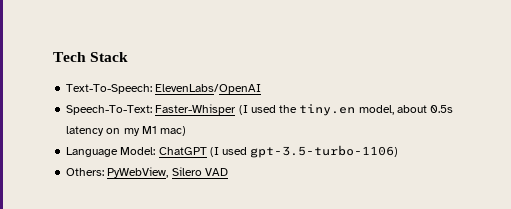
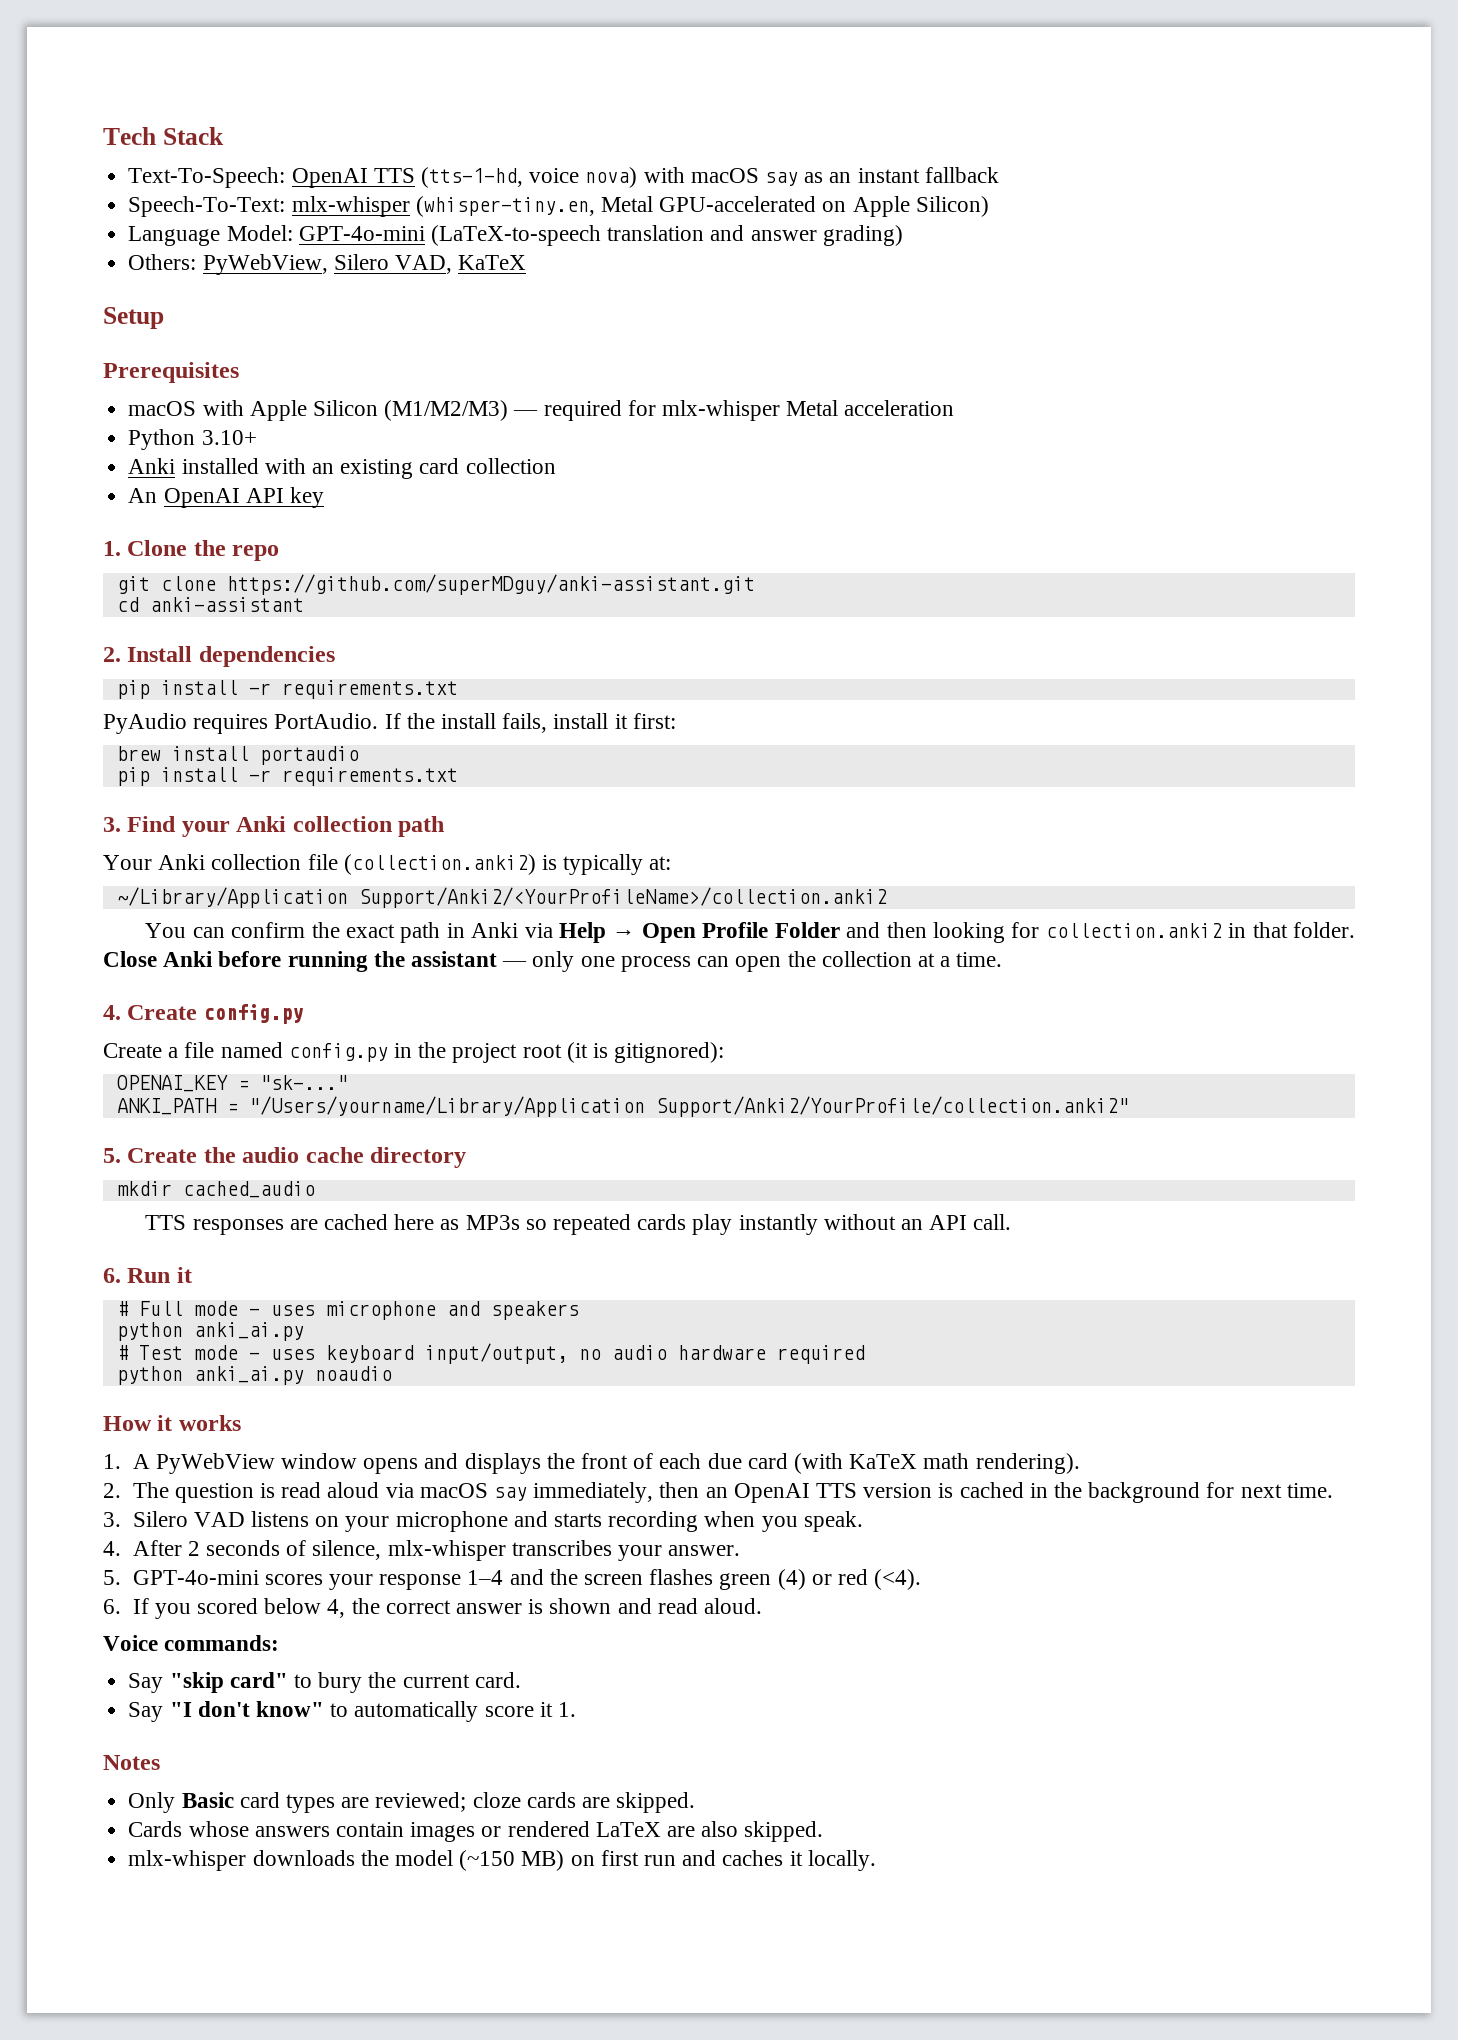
[155,84,262,94] [66,104,454,116] [66,126,187,136] [66,145,399,158] [66,167,228,178] ElevenLabs/OpenAI // Speech-To-Text: Faster-Whisper (I used the tiny.en model, about 0.5s latency on my M1 mac) // Language Model: ChatGPT (I used gpt-3.5-turbo-1106) // Others: PyWebView, Silero VAD -> [291,167,999,188] [128,196,989,217] [128,225,903,246] [128,254,527,275] [103,307,164,329] [103,362,239,383] [128,400,955,421] [128,429,257,450] [128,458,556,479] [128,487,324,508] [103,540,280,561] [116,574,755,595] [116,597,304,612] [103,646,335,667] [116,680,458,699] [103,713,676,734] [116,746,359,765] [116,767,458,786] [103,816,445,837] [103,854,672,875] [116,887,887,908] [145,922,1355,943] [103,951,1003,972] [103,1004,303,1024] [103,1042,725,1063] [116,1075,348,1092] [116,1096,1129,1117] [103,1147,467,1168] [116,1181,315,1198] [145,1214,1012,1235] [103,1267,192,1283] [116,1301,579,1320] [116,1322,304,1341] [116,1343,865,1364] [116,1366,392,1385] [103,1415,241,1431] [103,1453,1080,1474] [103,1482,1333,1503] [103,1511,863,1532] [103,1540,741,1561] [103,1569,922,1590] [103,1598,763,1619] [103,1635,280,1651] [128,1672,521,1693] [128,1701,576,1722] [103,1755,160,1770] [128,1792,696,1813] [128,1821,824,1842] [128,1850,876,1871] OpenAI TTS (tts-1-hd, voice nova) with macOS say as an instant fallback // Speech-To-Text: mlx-whisper (whisper-tiny.en, Metal GPU-accelerated on Apple Silicon) // Language Model: GPT-4o-mini (LaTeX-to-speech translation and answer grading) // Others: PyWebView, Silero VAD, KaTeX // Setup // Prerequisites // macOS with Apple Silicon (M1/M2/M3) — required for mlx-whisper Metal acceleration // Python 3.10+ // Anki installed with an existing card collection // An OpenAI API key // 1. Clone the repo // git clone https://github.com/superMDguy/anki-assistant.git // cd anki-assistant // 2. Install dependencies // pip install -r requirements.txt // PyAudio requires PortAudio. If the install fails, install it first: // brew install portaudio // pip install -r requirements.txt // 3. Find your Anki collection path // Your Anki collection file (collection.anki2) is typically at: // ~/Library/Application Support/Anki2/<YourProfileName>/collection.anki2 // You can confirm the exact path in Anki via Help → Open Profile Folder and then looking for collection.anki2 in that folder. Close Anki before running the assistant — only one process can open the collection at a time. // 4. Create config.py // Create a file named config.py in the project root (it is gitignored): // OPENAI_KEY = "sk-..." // ANKI_PATH = "/Users/yourname/Library/Application Support/Anki2/YourProfile/collection.anki2" // 5. Create the audio cache directory // mkdir cached_audio // TTS responses are cached here as MP3s so repeated cards play instantly without an API call. // 6. Run it // # Full mode — uses microphone and speakers // python anki_ai.py // # Test mode — uses keyboard input/output, no audio hardware required // python anki_ai.py noaudio // How it works // 1. A PyWebView window opens and displays the front of each due card (with KaTeX math rendering). // 2. The question is read aloud via macOS say immediately, then an OpenAI TTS version is cached in the background for next time. // 3. Silero VAD listens on your microphone and starts recording when you speak. // 4. After 2 seconds of silence, mlx-whisper transcribes your answer. // 5. GPT-4o-mini scores your response 1–4 and the screen flashes green (4) or red (<4). // 6. If you scored below 4, the correct answer is shown and read aloud. // Voice commands: // Say "skip card" to bury the current card. // Say "I don't know" to automatically score it 1. // Notes // Only Basic card types are reviewed; cloze cards are skipped. // Cards whose answers contain images or rendered LaTeX are also skipped. // mlx-whisper downloads the model (~150 MB) on first run and caches it locally.

